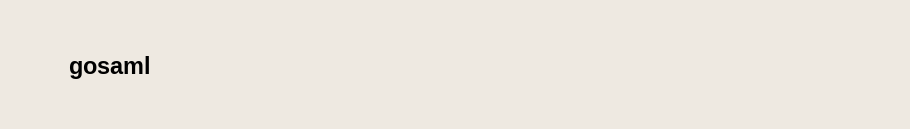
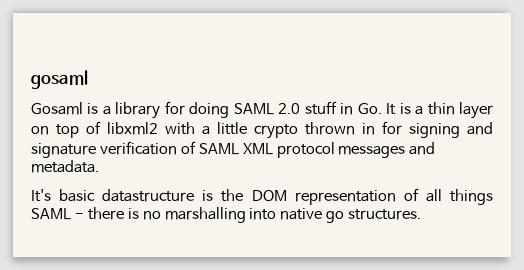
(151, 67) none -> [31,101,494,119] [31,121,493,139] [31,141,436,158] [31,160,99,173] [31,188,493,205] [31,207,422,223] // Gosaml is a library for doing SAML 2.0 stuff in Go. It is a thin layer on top of libxml2 with a little crypto thrown in for signing and signature verification of SAML XML protocol messages and metadata. // It's basic datastructure is the DOM representation of all things SAML - there is no marshalling into native go structures.

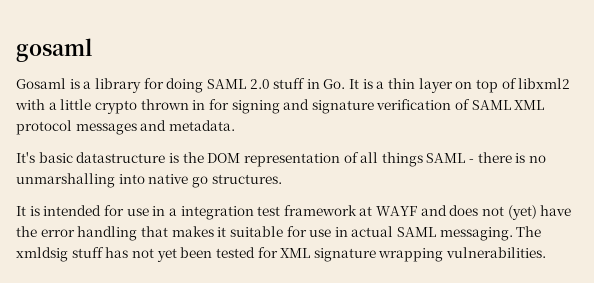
[164,207,246,223] marshalling -> [16,173,115,188] unmarshalling
(422, 214) none -> [16,205,572,220] [16,226,542,241] [16,247,547,262] // It is intended for use in a integration test framework at WAYF and does not (yet) have the error handling that makes it suitable for use in actual SAML messaging. The xmldsig stuff has not yet been tested for XML signature wrapping vulnerabilities.

